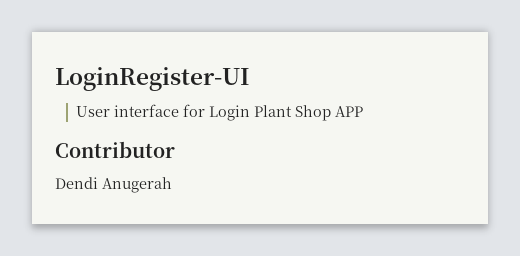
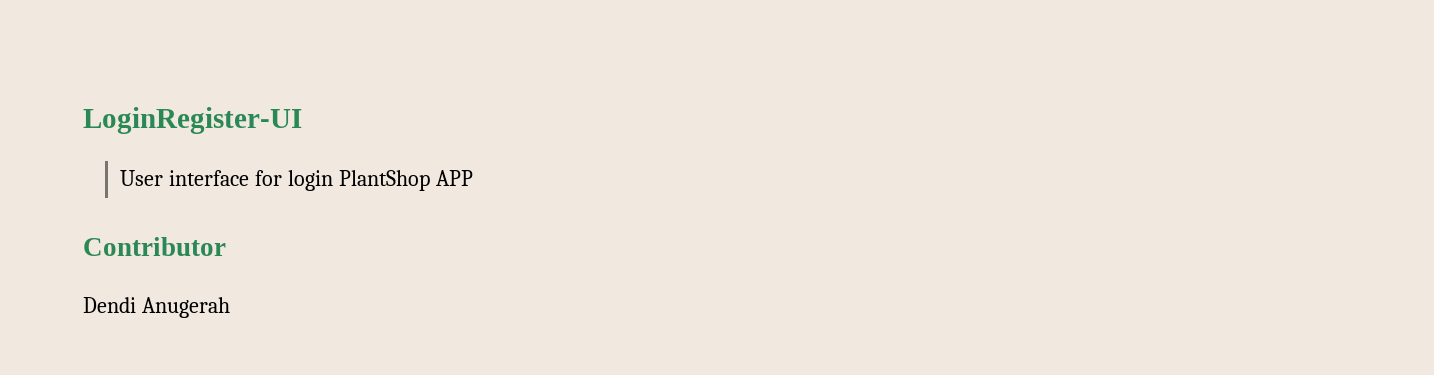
[208,105,331,121] Login Plant Shop -> [287,170,430,191] login PlantShop

